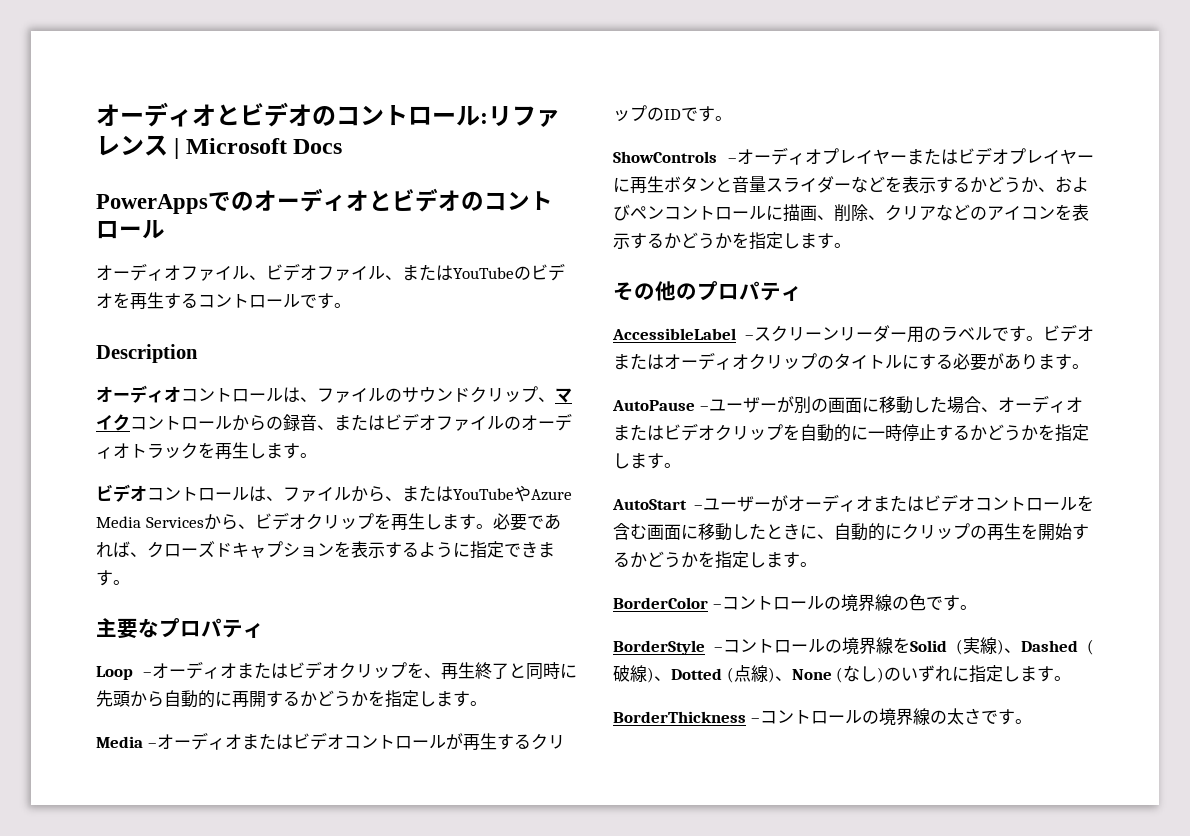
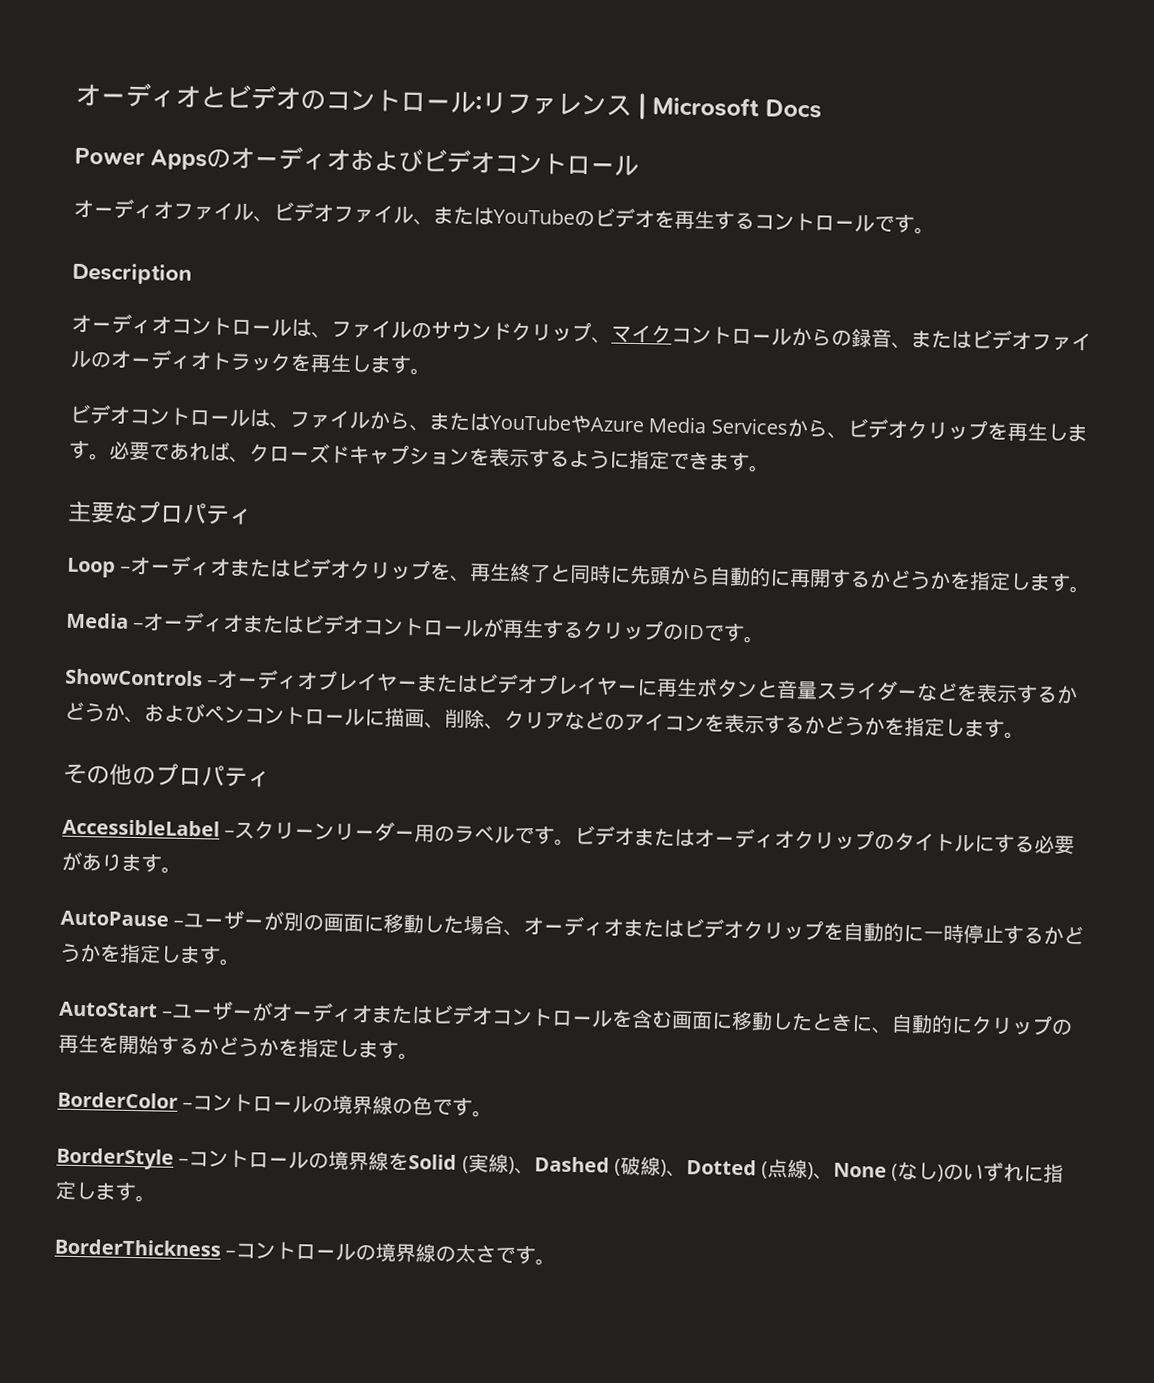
[96,188,484,214] PowerAppsでのオーディオとビデオの -> [74,146,496,174] Power Appsのオーディオおよびビデオ

